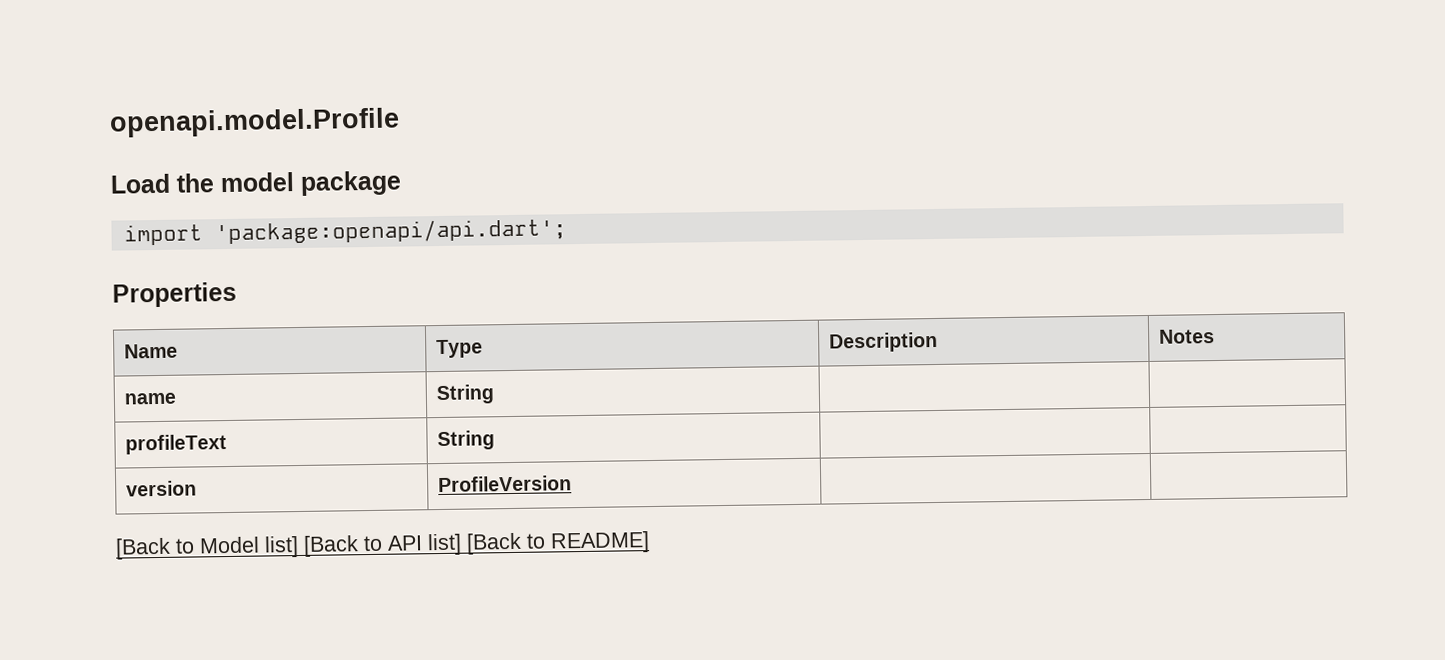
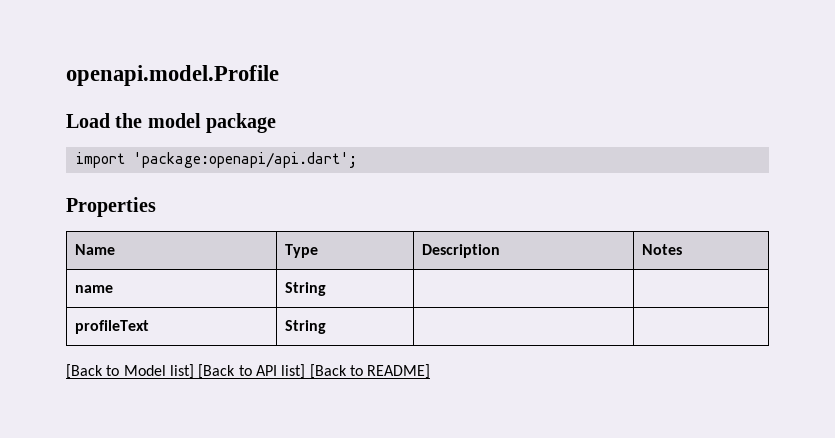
[125,480,197,497] [437,475,572,493] // version | ProfileVersion | | -> (327, 327) none

